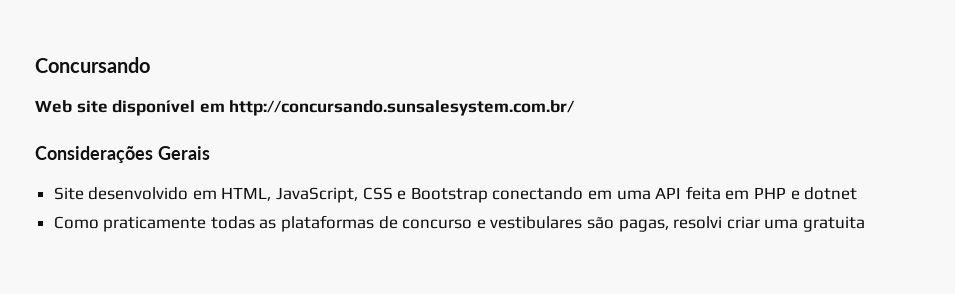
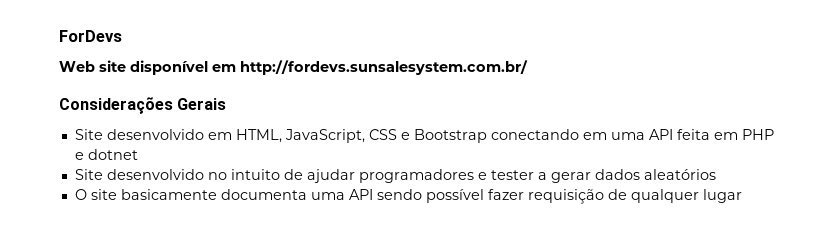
[35,57,150,73] Concursando -> [59,30,122,42] ForDevs
[229,100,576,116] http://concursando.sunsalesystem.com.br/ -> [240,60,528,75] http://fordevs.sunsalesystem.com.br/
[53,215,865,232] Como praticamente todas as plataformas de concurso e vestibulares são pagas, resolvi criar uma gratuita -> [74,169,716,183] [74,189,742,204] Site desenvolvido no intuito de ajudar programadores e tester a gerar dados aleatórios // O site basicamente documenta uma API sendo possível fazer requisição de qualquer lugar

